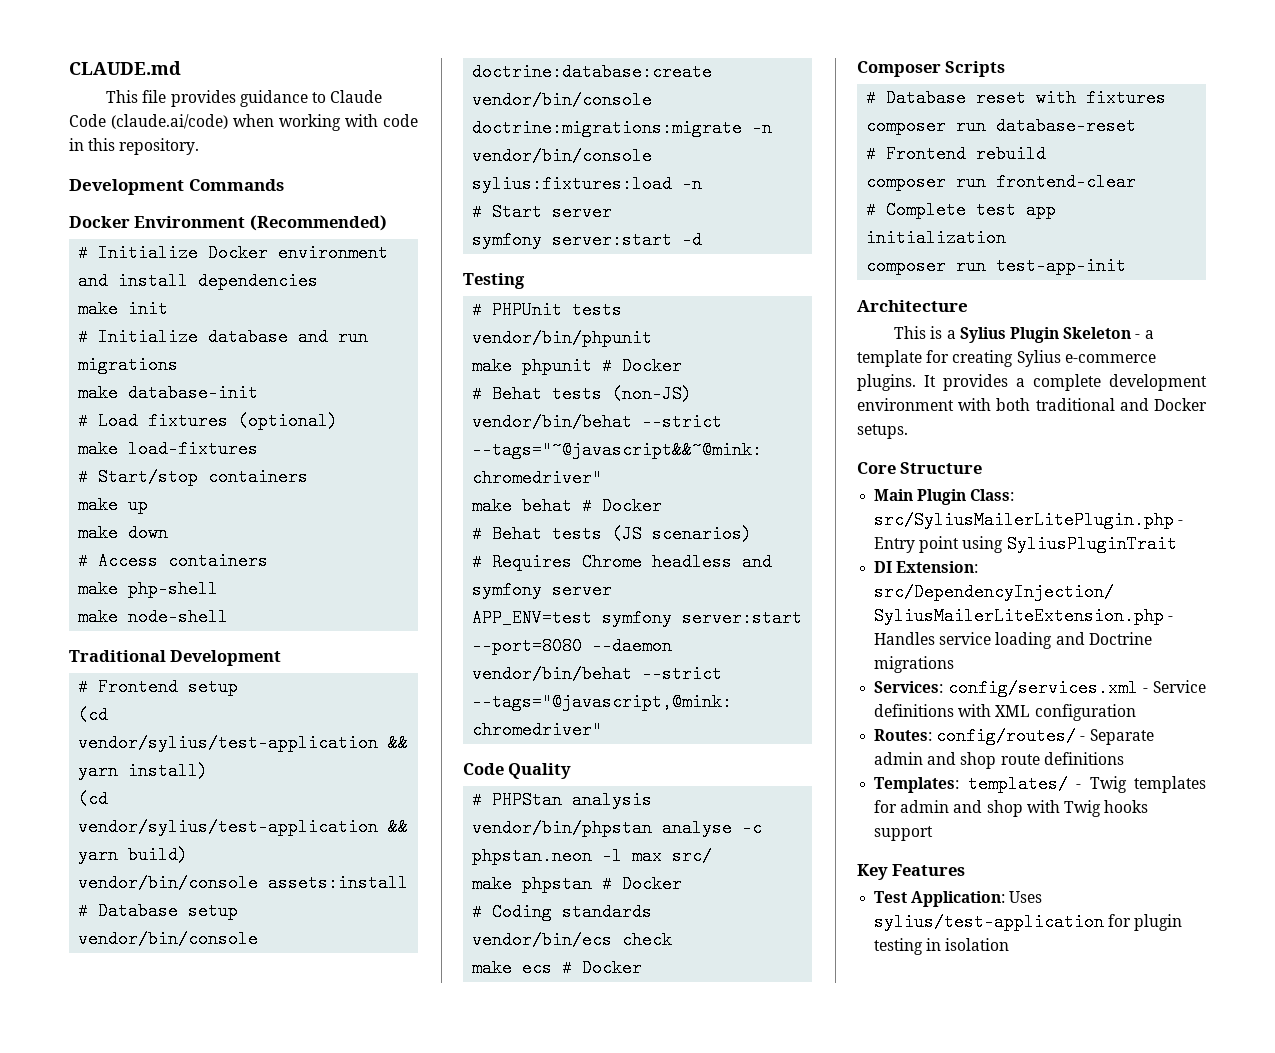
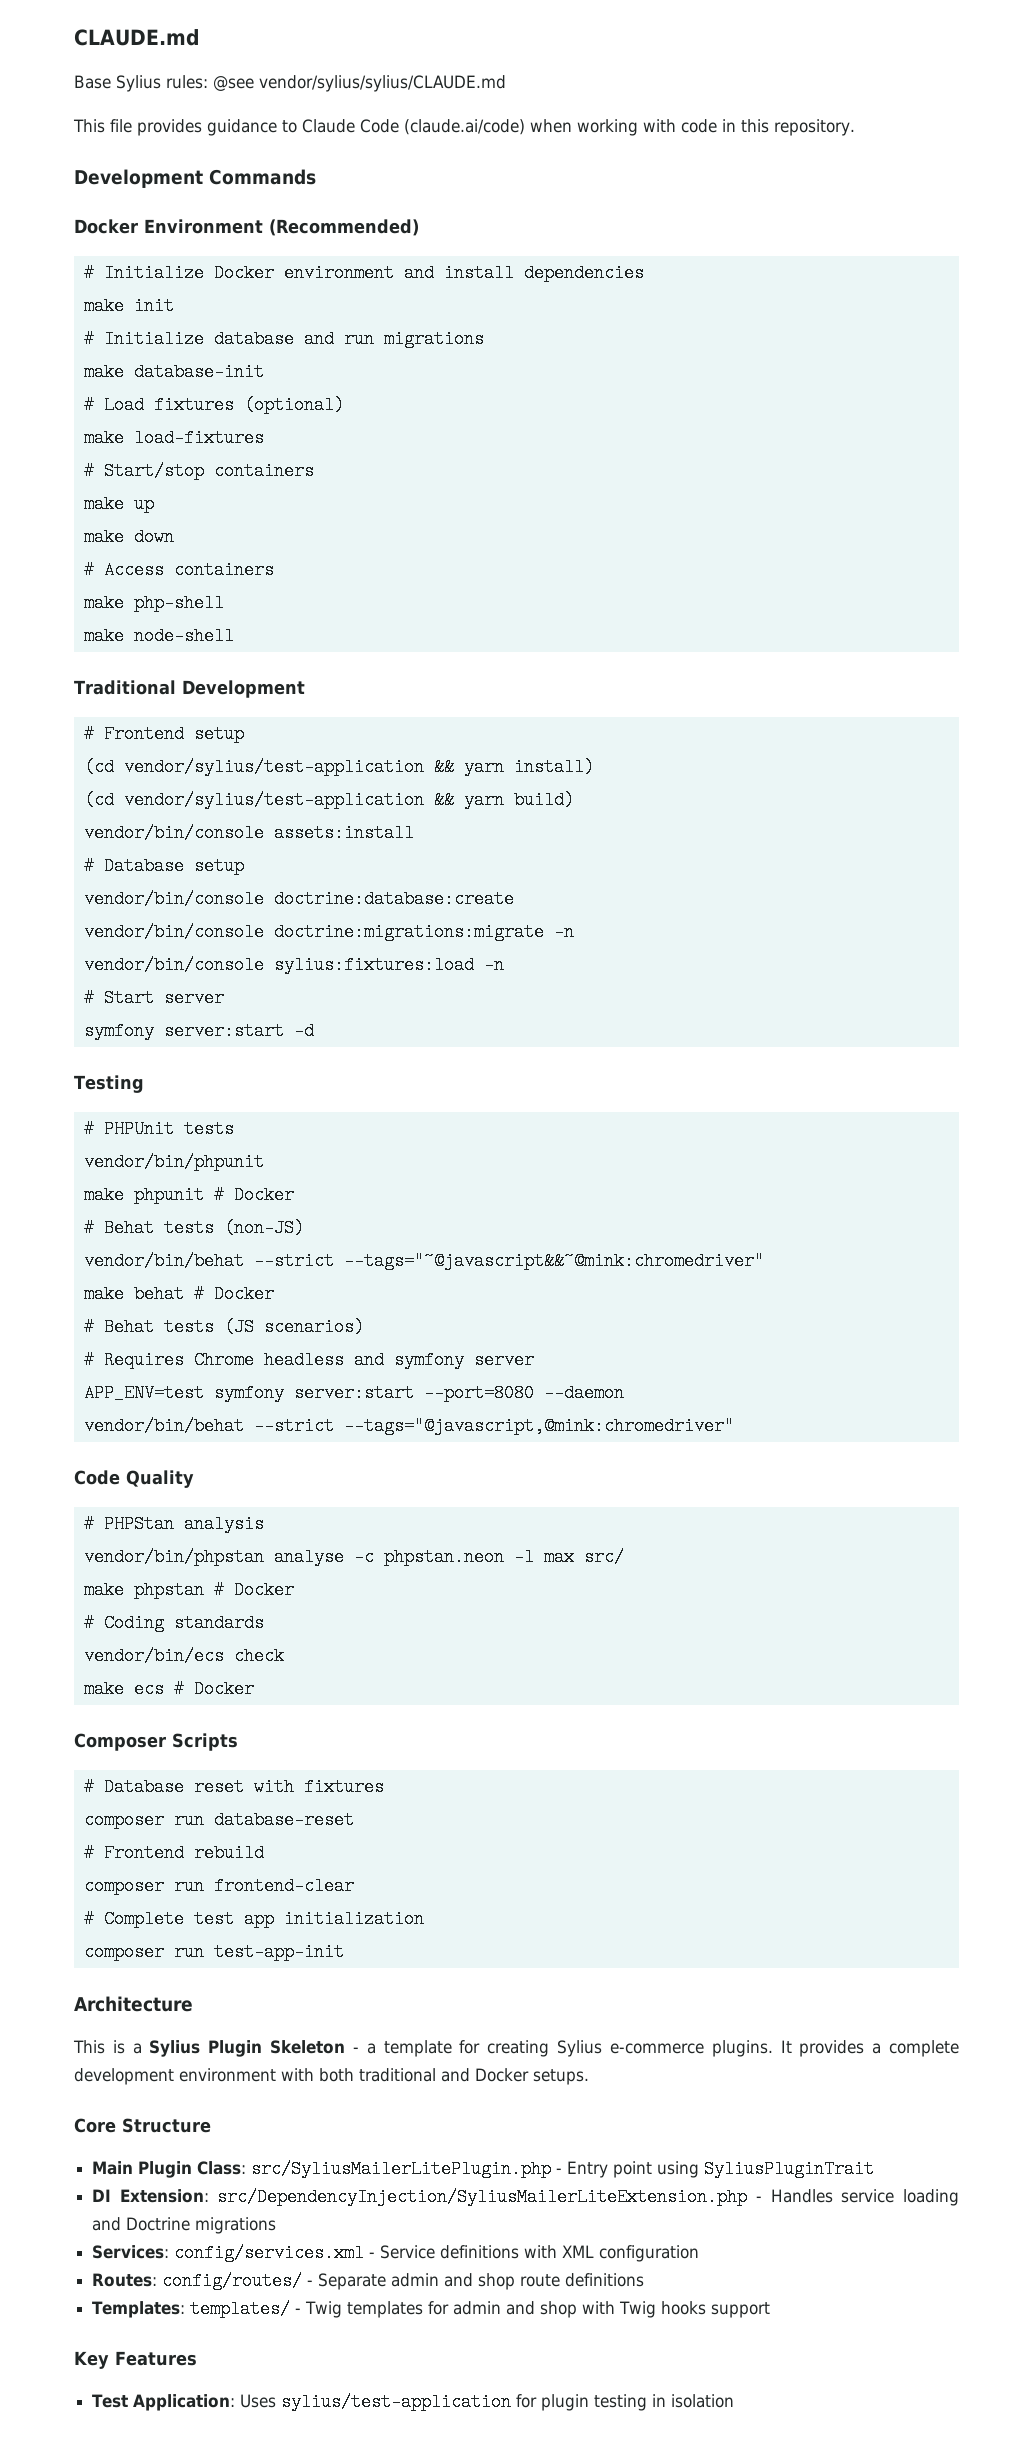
(181, 68) none -> [74,75,506,92] // Base Sylius rules: @see vendor/sylius/sylius/CLAUDE.md

